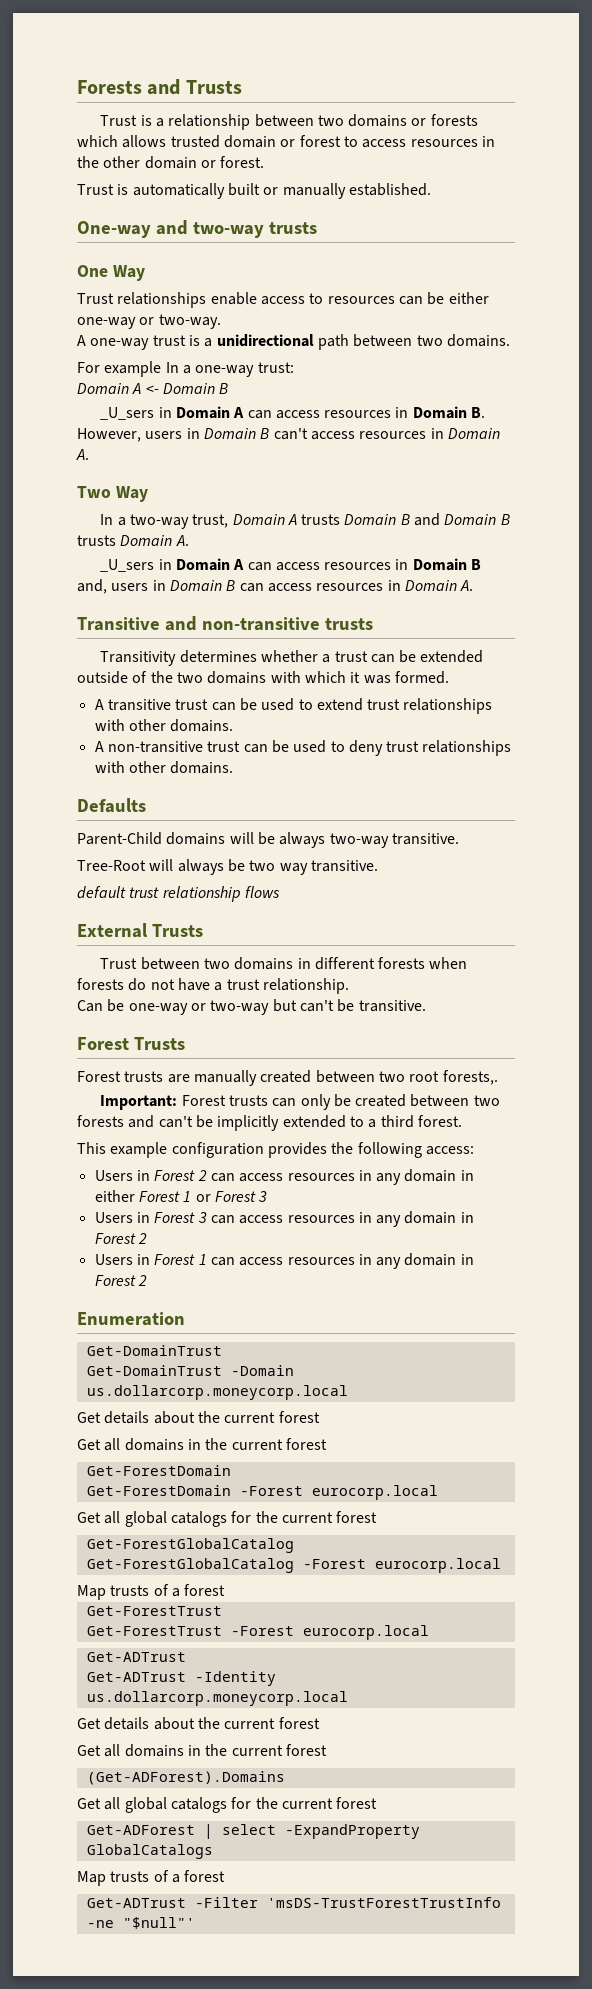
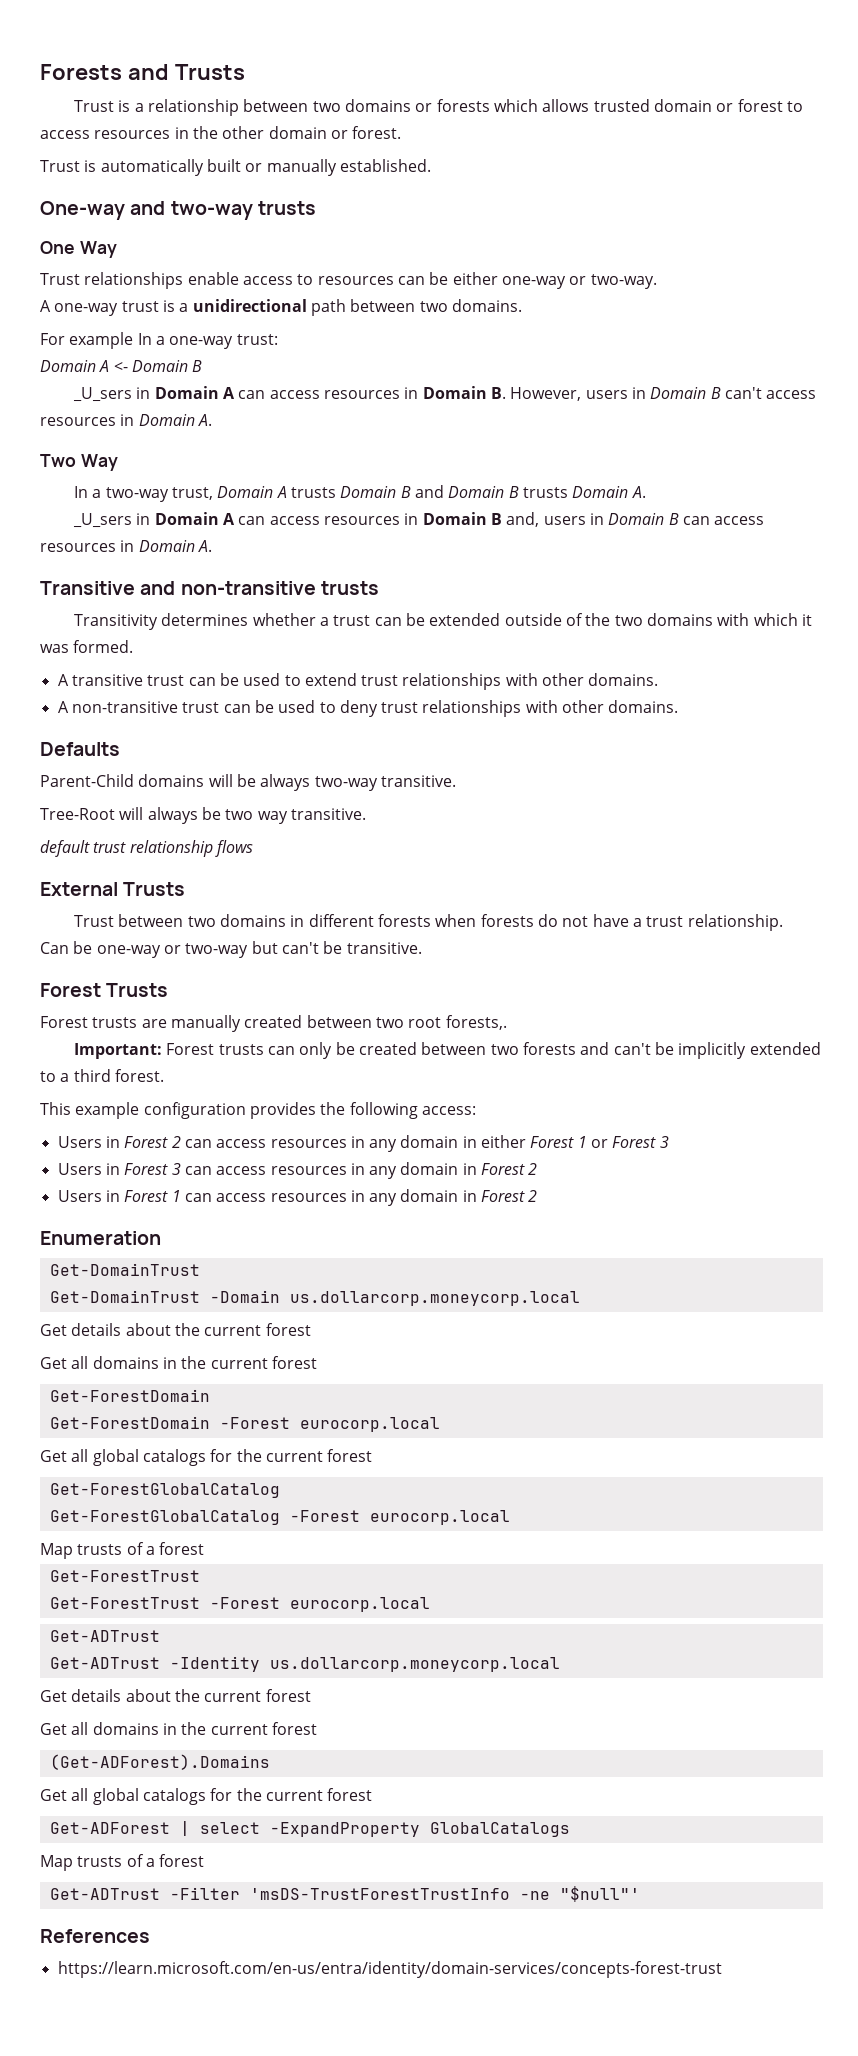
(195, 1923) none -> [40,1929,150,1943] [57,1961,722,1978] // References // https://learn.microsoft.com/en-us/entra/identity/domain-services/concepts-forest-trust

